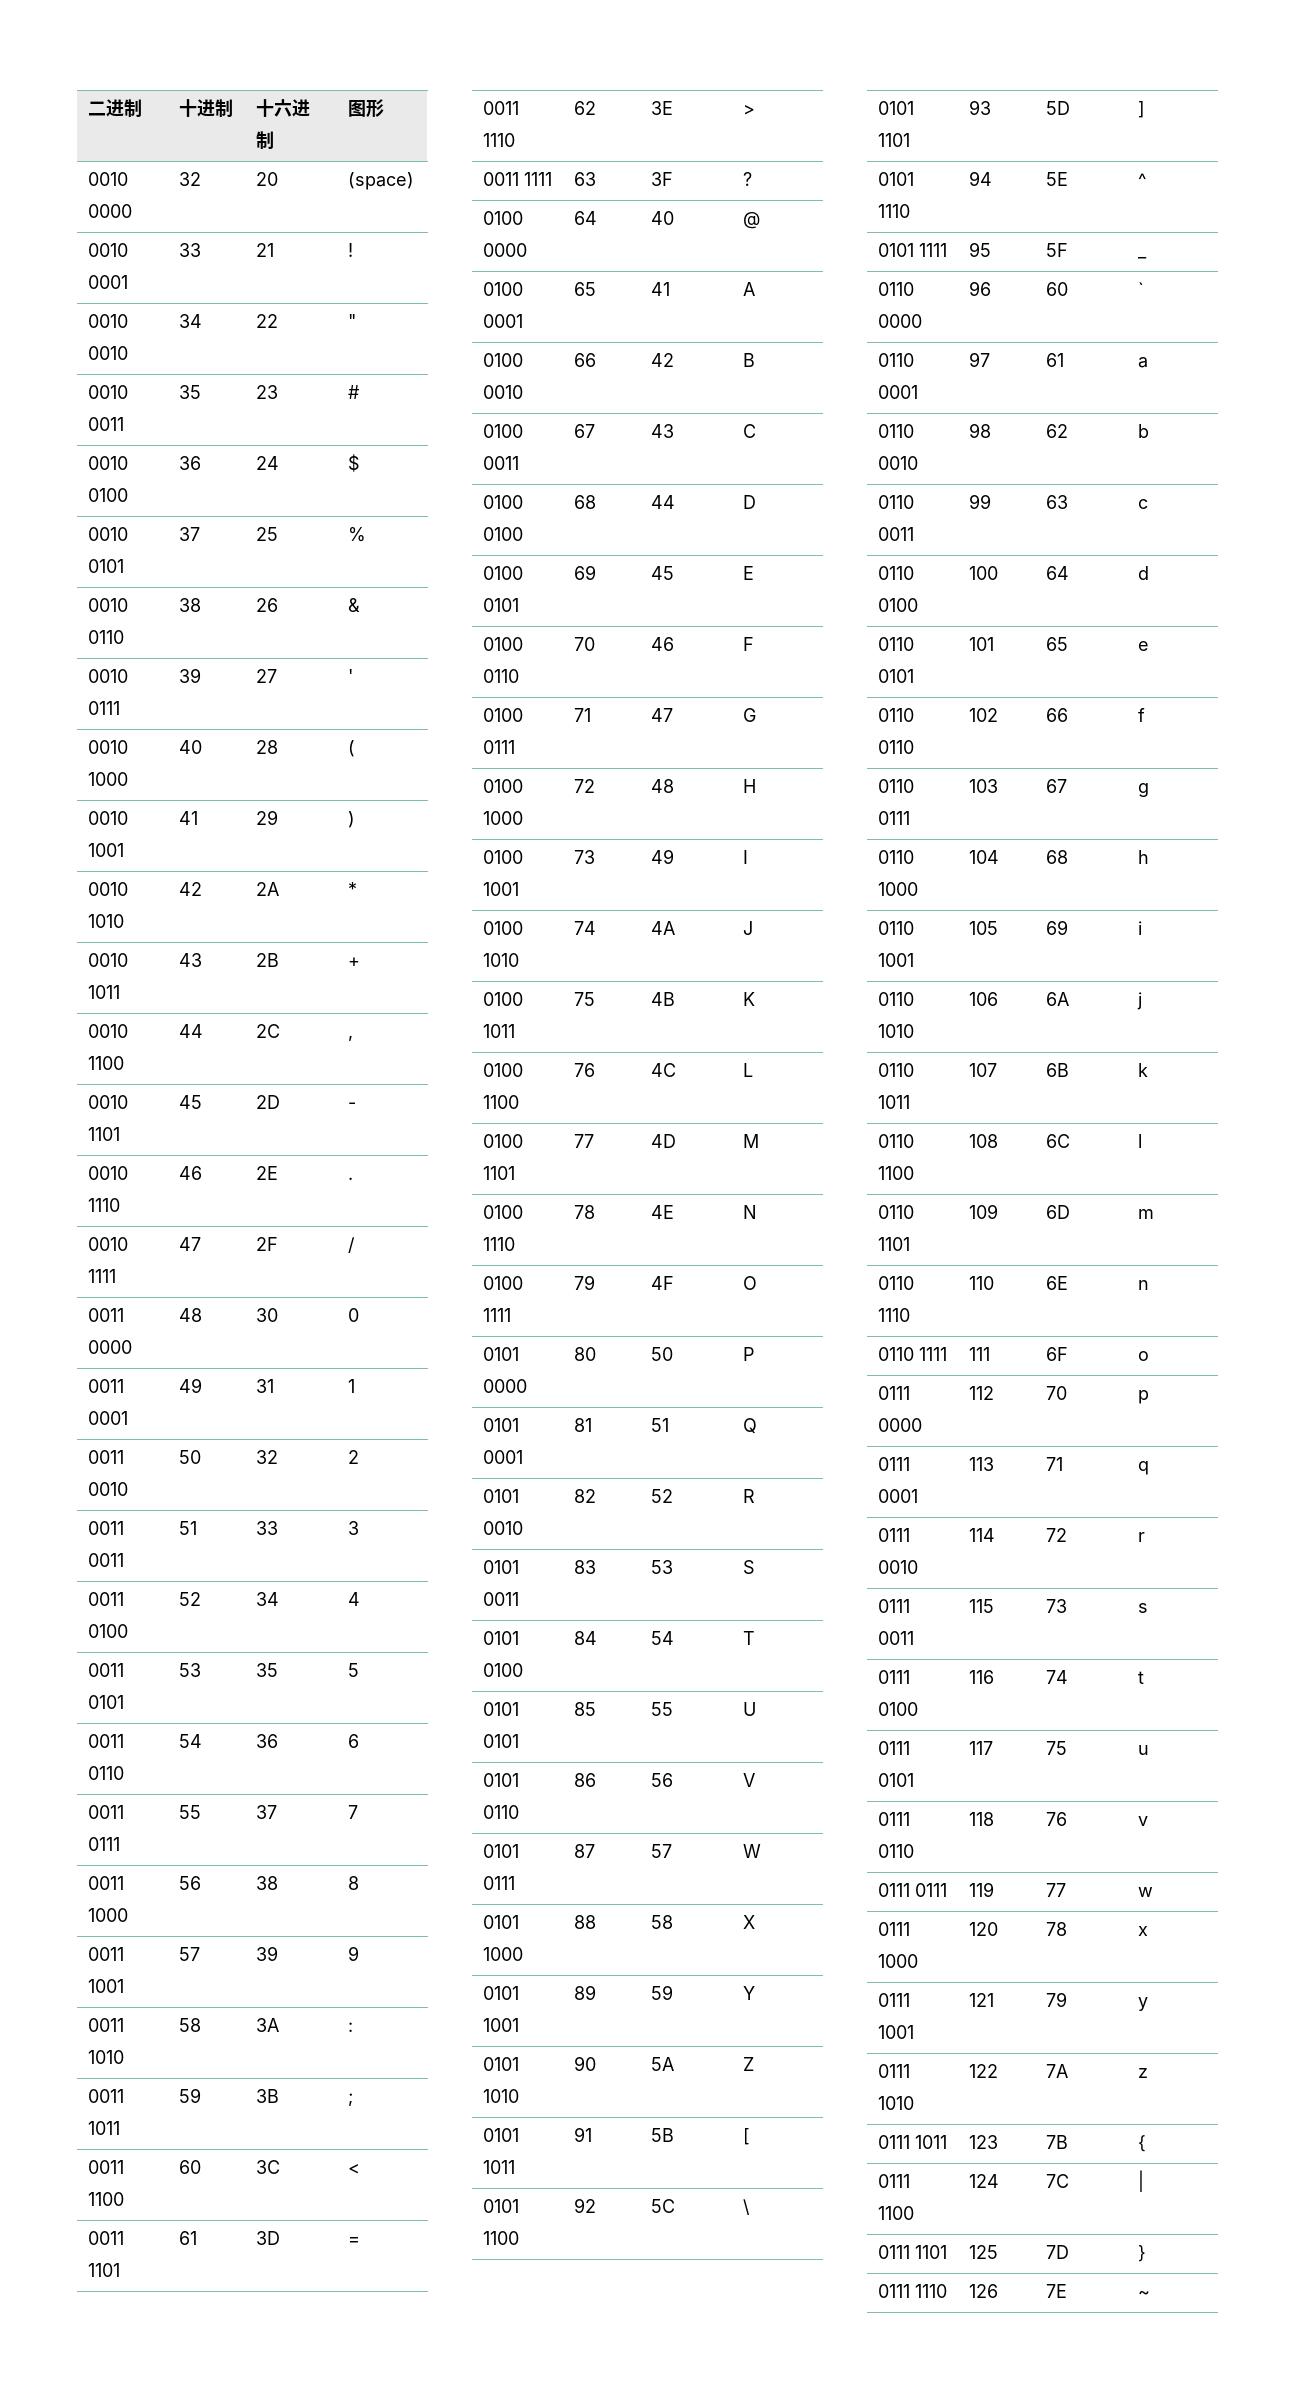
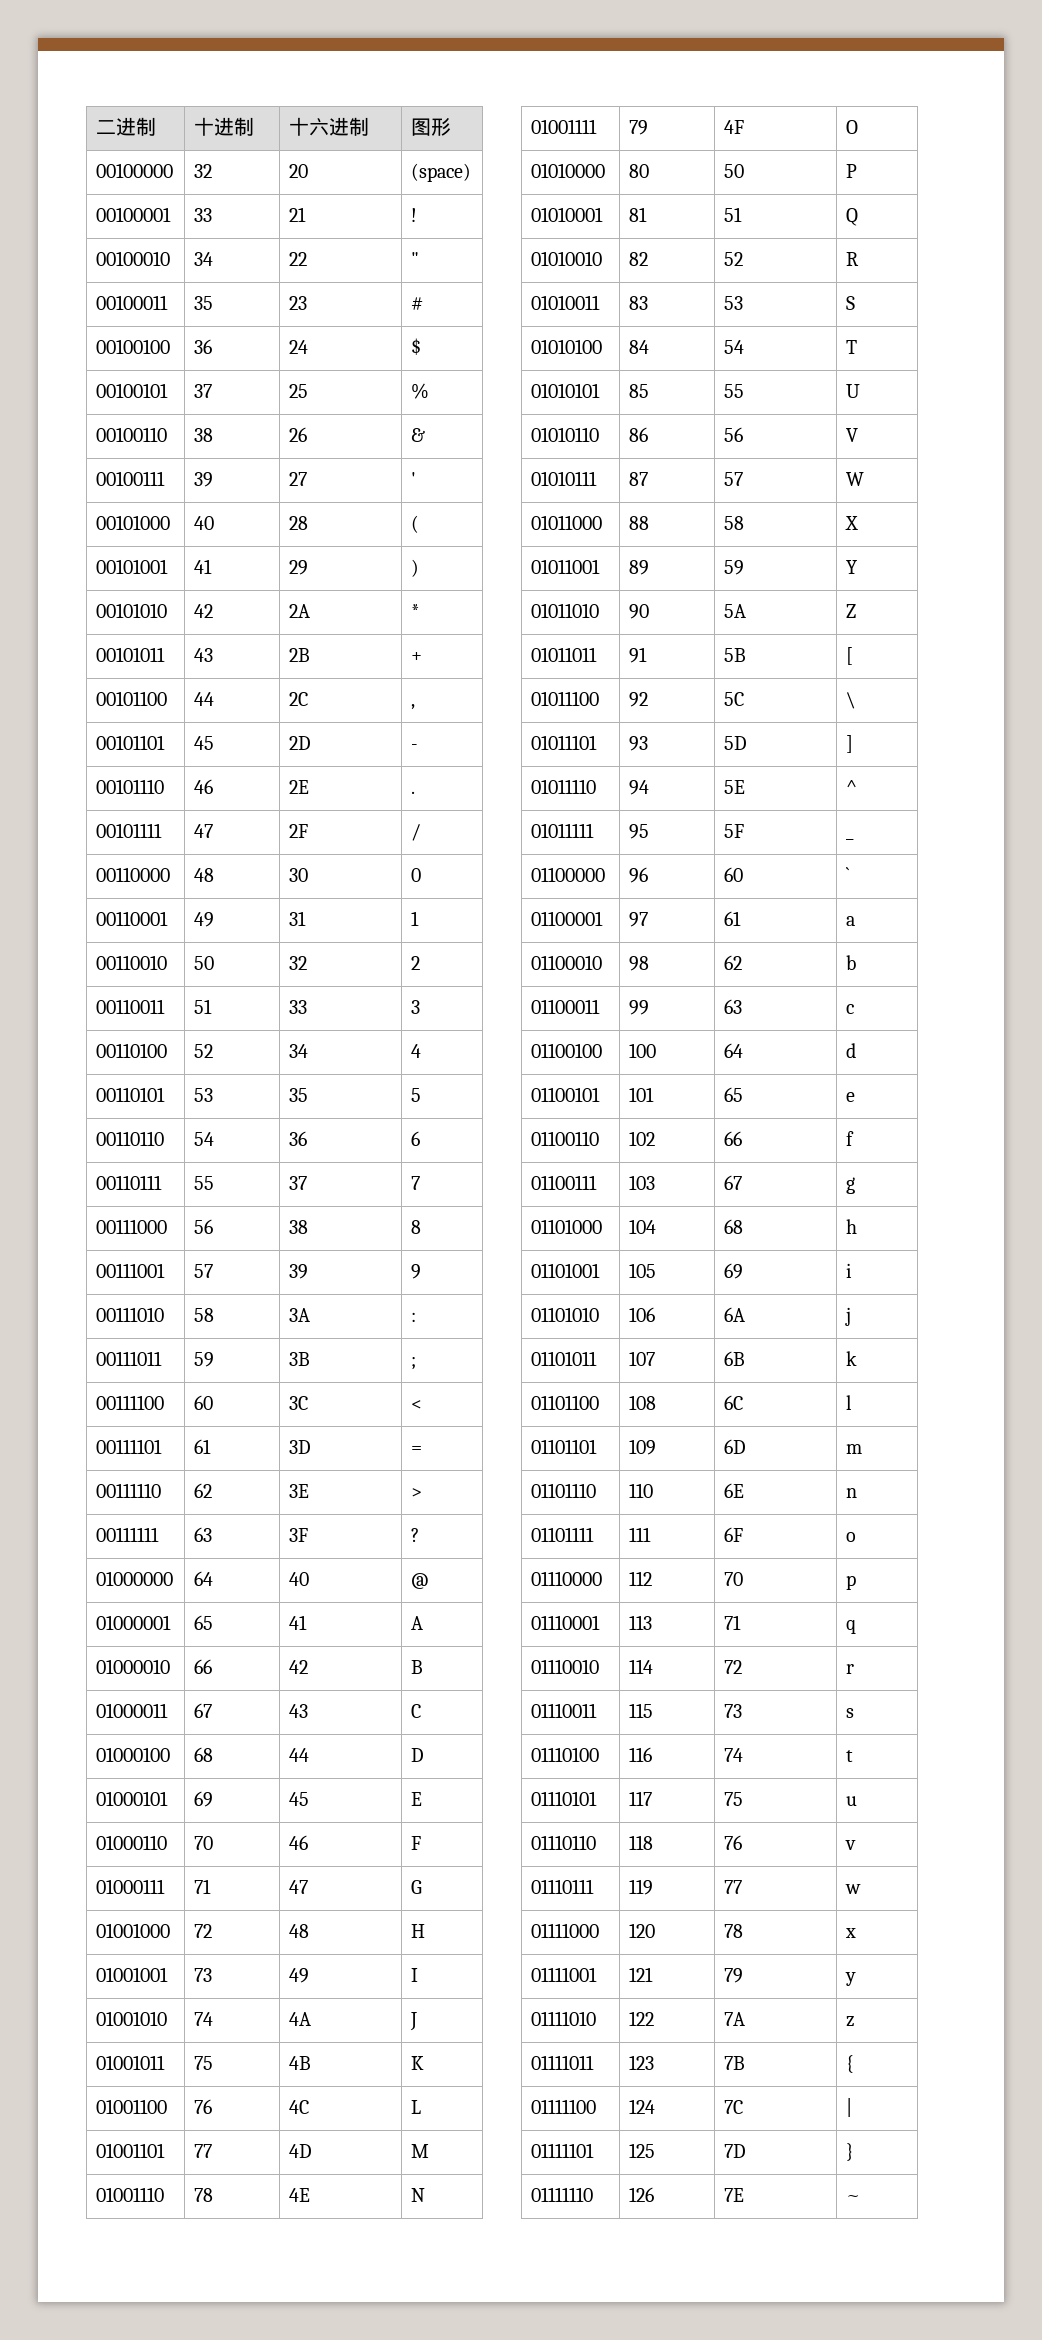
[88,172,129,186] [88,204,133,218] 0010 0000 -> [96,163,174,178] 00100000
[88,243,129,257] [88,275,129,289] 0010 0001 -> [96,207,172,222] 00100001
[88,314,129,328] [88,346,129,360] 0010 0010 -> [96,251,171,266] 00100010
[88,385,129,399] [88,417,125,431] 0010 0011 -> [96,295,169,310] 00100011
[88,456,129,470] [88,488,129,502] 0010 0100 -> [96,339,171,354] 00100100
[88,527,129,541] [88,559,125,573] 0010 0101 -> [96,383,169,398] 00100101
[88,598,129,612] [88,630,125,644] 0010 0110 -> [96,427,168,442] 00100110
[88,669,129,683] [88,701,121,715] 0010 0111 -> [96,471,166,486] 00100111
[88,740,129,754] [88,772,129,786] 0010 1000 -> [96,515,171,530] 00101000
[88,811,129,825] [88,843,125,857] 0010 1001 -> [96,559,169,574] 00101001
[88,882,129,896] [88,914,125,928] 0010 1010 -> [96,603,168,618] 00101010
[88,953,129,967] [88,985,121,999] 0010 1011 -> [96,647,166,662] 00101011
[88,1024,129,1038] [88,1056,125,1070] 0010 1100 -> [96,691,168,706] 00101100
[88,1095,129,1109] [88,1127,121,1141] 0010 1101 -> [96,735,166,750] 00101101
[88,1166,129,1180] [88,1198,121,1212] 0010 1110 -> [96,779,165,794] 00101110
[88,1237,129,1251] [88,1269,117,1283] 0010 1111 -> [96,823,163,838] 00101111
[88,1308,125,1322] [88,1340,133,1354] 0011 0000 -> [96,867,171,882] 00110000
[88,1379,125,1393] [88,1411,129,1425] 0011 0001 -> [96,911,169,926] 00110001
[88,1450,125,1464] [88,1482,129,1496] 0011 0010 -> [96,955,168,970] 00110010
[88,1521,125,1535] [88,1553,125,1567] 0011 0011 -> [96,999,166,1014] 00110011
[88,1592,125,1606] [88,1624,129,1638] 0011 0100 -> [96,1043,168,1058] 00110100
[88,1663,125,1677] [88,1695,125,1709] 0011 0101 -> [96,1087,166,1102] 00110101
[88,1734,125,1748] [88,1766,125,1780] 0011 0110 -> [96,1131,165,1146] 00110110
[88,1805,125,1819] [88,1837,121,1851] 0011 0111 -> [96,1175,163,1190] 00110111
[88,1876,125,1890] [88,1908,129,1922] 0011 1000 -> [96,1219,168,1234] 00111000
[88,1947,125,1961] [88,1979,125,1993] 0011 1001 -> [96,1263,166,1278] 00111001
[88,2018,125,2032] [88,2050,125,2064] 0011 1010 -> [96,1307,165,1322] 00111010
[88,2089,125,2103] [88,2121,121,2135] 0011 1011 -> [96,1351,163,1366] 00111011
[88,2160,125,2174] [88,2192,125,2206] 0011 1100 -> [96,1395,165,1410] 00111100
[88,2231,125,2245] [88,2263,121,2277] 0011 1101 -> [96,1439,163,1454] 00111101
[483,101,520,115] [483,133,516,147] 0011 1110 -> [96,1483,162,1498] 00111110
[483,172,553,186] 0011 1111 -> [96,1527,160,1542] 00111111
[483,211,524,225] [483,243,528,257] 0100 0000 -> [96,1571,174,1586] 01000000
[483,282,524,296] [483,314,524,328] 0100 0001 -> [96,1615,172,1630] 01000001
[483,353,524,367] [483,385,524,399] 0100 0010 -> [96,1659,171,1674] 01000010
[483,424,524,438] [483,456,520,470] 0100 0011 -> [96,1703,169,1718] 01000011
[483,495,524,509] [483,527,524,541] 0100 0100 -> [96,1747,171,1762] 01000100
[483,566,524,580] [483,598,520,612] 0100 0101 -> [96,1791,169,1806] 01000101
[483,637,524,651] [483,669,520,683] 0100 0110 -> [96,1835,168,1850] 01000110
[483,708,524,722] [483,740,516,754] 0100 0111 -> [96,1879,166,1894] 01000111
[483,779,524,793] [483,811,524,825] 0100 1000 -> [96,1923,171,1938] 01001000
[483,850,524,864] [483,882,520,896] 0100 1001 -> [96,1967,169,1982] 01001001
[483,921,524,935] [483,953,520,967] 0100 1010 -> [96,2011,168,2026] 01001010
[483,992,524,1006] [483,1024,516,1038] 0100 1011 -> [96,2055,166,2070] 01001011
[483,1063,524,1077] [483,1095,520,1109] 0100 1100 -> [96,2099,168,2114] 01001100
[483,1134,524,1148] [483,1166,516,1180] 0100 1101 -> [96,2143,166,2158] 01001101
[483,1205,524,1219] [483,1237,516,1251] 0100 1110 -> [96,2187,165,2202] 01001110
[483,1276,524,1290] [483,1308,512,1322] 0100 1111 -> [531,119,598,134] 01001111
[483,1347,520,1361] [483,1379,528,1393] 0101 0000 -> [531,163,606,178] 01010000
[483,1418,520,1432] [483,1450,524,1464] 0101 0001 -> [531,207,604,222] 01010001
[483,1489,520,1503] [483,1521,524,1535] 0101 0010 -> [531,251,603,266] 01010010
[483,1560,520,1574] [483,1592,520,1606] 0101 0011 -> [531,295,601,310] 01010011
[483,1631,520,1645] [483,1663,524,1677] 0101 0100 -> [531,339,603,354] 01010100
[483,1702,520,1716] [483,1734,520,1748] 0101 0101 -> [531,383,601,398] 01010101
[483,1773,520,1787] [483,1805,520,1819] 0101 0110 -> [531,427,600,442] 01010110
[483,1844,520,1858] [483,1876,516,1890] 0101 0111 -> [531,471,598,486] 01010111
[483,1915,520,1929] [483,1947,524,1961] 0101 1000 -> [531,515,603,530] 01011000
[483,1986,520,2000] [483,2018,520,2032] 0101 1001 -> [531,559,601,574] 01011001
[483,2057,520,2071] [483,2089,520,2103] 0101 1010 -> [531,603,600,618] 01011010
[483,2128,520,2142] [483,2160,516,2174] 0101 1011 -> [531,647,598,662] 01011011
[483,2199,520,2213] [483,2231,520,2245] 0101 1100 -> [531,691,600,706] 01011100
[878,101,915,115] [878,133,911,147] 0101 1101 -> [531,735,598,750] 01011101
[878,172,915,186] [878,204,911,218] 0101 1110 -> [531,779,597,794] 01011110
[878,243,948,257] 0101 1111 -> [531,823,595,838] 01011111
[878,282,915,296] [878,314,923,328] 0110 0000 -> [531,867,606,882] 01100000
[878,353,915,367] [878,385,919,399] 0110 0001 -> [531,911,604,926] 01100001
[878,424,915,438] [878,456,919,470] 0110 0010 -> [531,955,603,970] 01100010
[878,495,915,509] [878,527,915,541] 0110 0011 -> [531,999,601,1014] 01100011
[878,566,915,580] [878,598,919,612] 0110 0100 -> [531,1043,603,1058] 01100100
[878,637,915,651] [878,669,915,683] 0110 0101 -> [531,1087,601,1102] 01100101
[878,708,915,722] [878,740,915,754] 0110 0110 -> [531,1131,600,1146] 01100110
[878,779,915,793] [878,811,911,825] 0110 0111 -> [531,1175,598,1190] 01100111
[878,850,915,864] [878,882,919,896] 0110 1000 -> [531,1219,603,1234] 01101000
[878,921,915,935] [878,953,915,967] 0110 1001 -> [531,1263,601,1278] 01101001
[878,992,915,1006] [878,1024,915,1038] 0110 1010 -> [531,1307,600,1322] 01101010
[878,1063,915,1077] [878,1095,911,1109] 0110 1011 -> [531,1351,598,1366] 01101011
[878,1134,915,1148] [878,1166,915,1180] 0110 1100 -> [531,1395,600,1410] 01101100
[878,1205,915,1219] [878,1237,911,1251] 0110 1101 -> [531,1439,598,1454] 01101101
[878,1276,915,1290] [878,1308,911,1322] 0110 1110 -> [531,1483,597,1498] 01101110
[878,1347,948,1361] 0110 1111 -> [531,1527,595,1542] 01101111
[878,1386,911,1400] [878,1418,923,1432] 0111 0000 -> [531,1571,603,1586] 01110000
[878,1457,911,1471] [878,1489,919,1503] 0111 0001 -> [531,1615,601,1630] 01110001
[878,1528,911,1542] [878,1560,919,1574] 0111 0010 -> [531,1659,600,1674] 01110010
[878,1599,911,1613] [878,1631,915,1645] 0111 0011 -> [531,1703,598,1718] 01110011
[878,1670,911,1684] [878,1702,919,1716] 0111 0100 -> [531,1747,600,1762] 01110100
[878,1741,911,1755] [878,1773,915,1787] 0111 0101 -> [531,1791,598,1806] 01110101
[878,1812,911,1826] [878,1844,915,1858] 0111 0110 -> [531,1835,597,1850] 01110110
[878,1883,948,1897] 0111 0111 -> [531,1879,595,1894] 01110111
[878,1922,911,1936] [878,1954,919,1968] 0111 1000 -> [531,1923,600,1938] 01111000
[878,1993,911,2007] [878,2025,915,2039] 0111 1001 -> [531,1967,598,1982] 01111001
[878,2064,911,2078] [878,2096,915,2110] 0111 1010 -> [531,2011,597,2026] 01111010
[878,2135,948,2149] 0111 1011 -> [531,2055,595,2070] 01111011
[878,2174,911,2188] [878,2206,915,2220] 0111 1100 -> [531,2099,597,2114] 01111100
[878,2245,948,2259] 0111 1101 -> [531,2143,595,2158] 01111101
[878,2284,948,2298] 0111 1110 -> [531,2187,594,2202] 01111110

